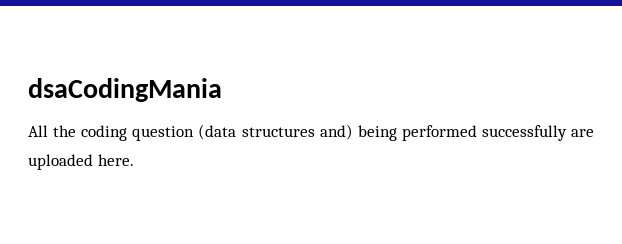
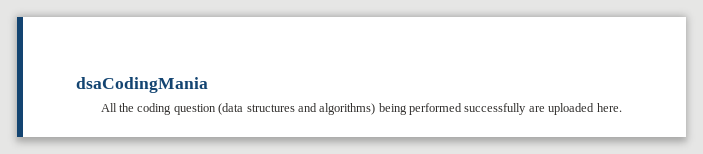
[319,124,353,140] and) -> [297,103,376,115] and algorithms)

